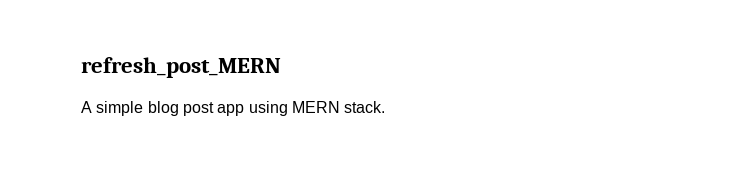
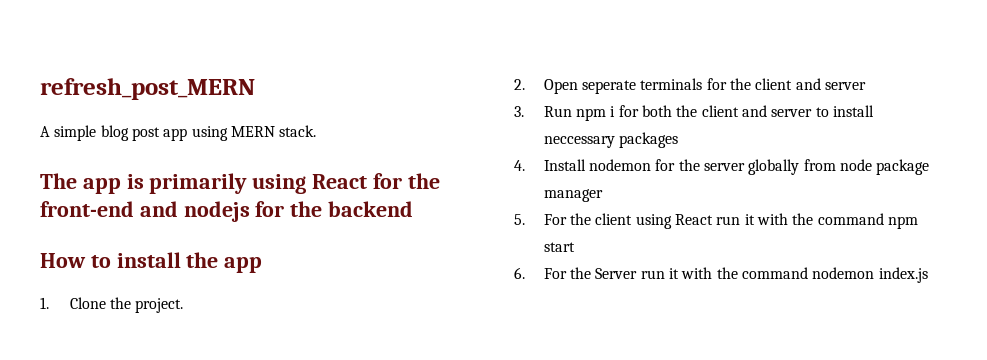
(386, 107) none -> [40,173,440,194] [40,201,414,222] [40,252,263,273] [40,297,184,313] [514,78,866,94] [514,105,874,121] [543,132,678,148] [514,159,930,175] [543,189,603,202] [514,213,918,229] [543,242,575,252] [514,267,928,283] // The app is primarily using React for the front-end and nodejs for the backend // How to install the app // 1. Clone the project. // 2. Open seperate terminals for the client and server // 3. Run npm i for both the client and server to install neccessary packages // 4. Install nodemon for the server globally from node package manager // 5. For the client using React run it with the command npm start // 6. For the Server run it with the command nodemon index.js

